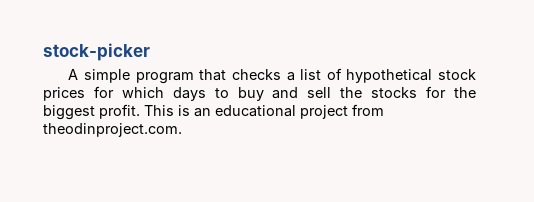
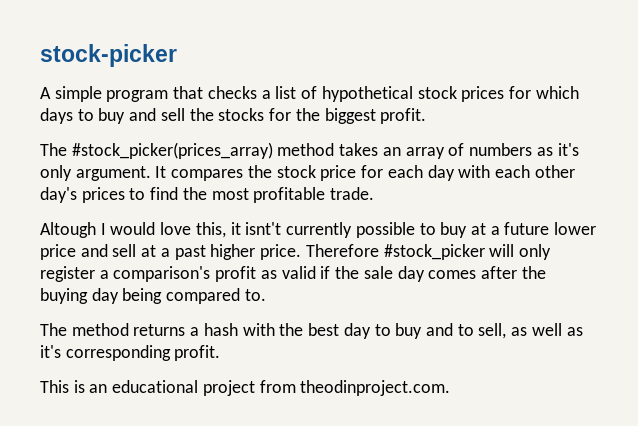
(140, 111) none -> [40,142,579,159] [40,165,575,181] [40,187,375,203] [40,222,597,238] [40,244,551,260] [40,266,546,282] [40,288,266,304] [40,323,583,339] [40,345,221,361] // The #stock_picker(prices_array) method takes an array of numbers as it's only argument. It compares the stock price for each day with each other day's prices to find the most profitable trade. // Altough I would love this, it isnt't currently possible to buy at a future lower price and sell at a past higher price. Therefore #stock_picker will only register a comparison's profit as valid if the sale day comes after the buying day being compared to. // The method returns a hash with the best day to buy and to sell, as well as it's corresponding profit. //

